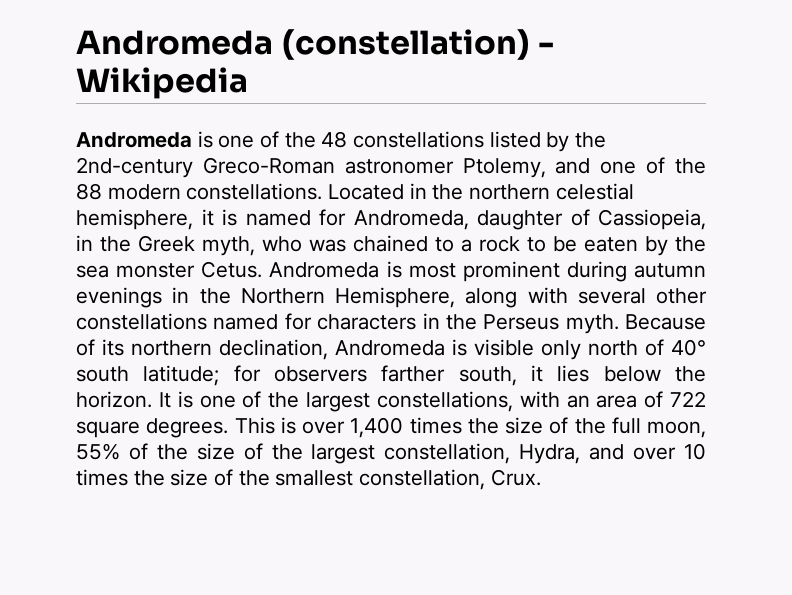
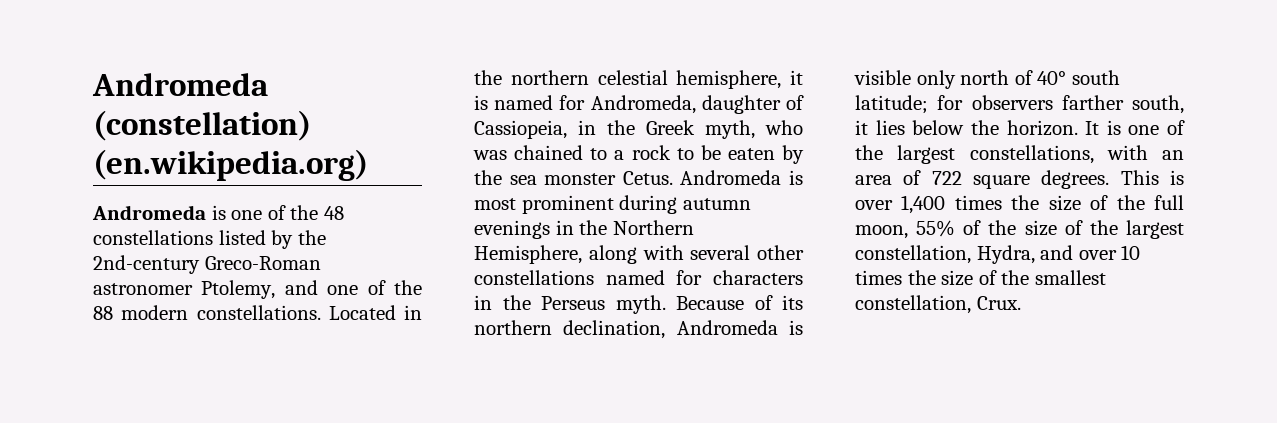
[538,42,555,54] [76,67,248,99] - Wikipedia -> [93,149,368,181] (en.wikipedia.org)

